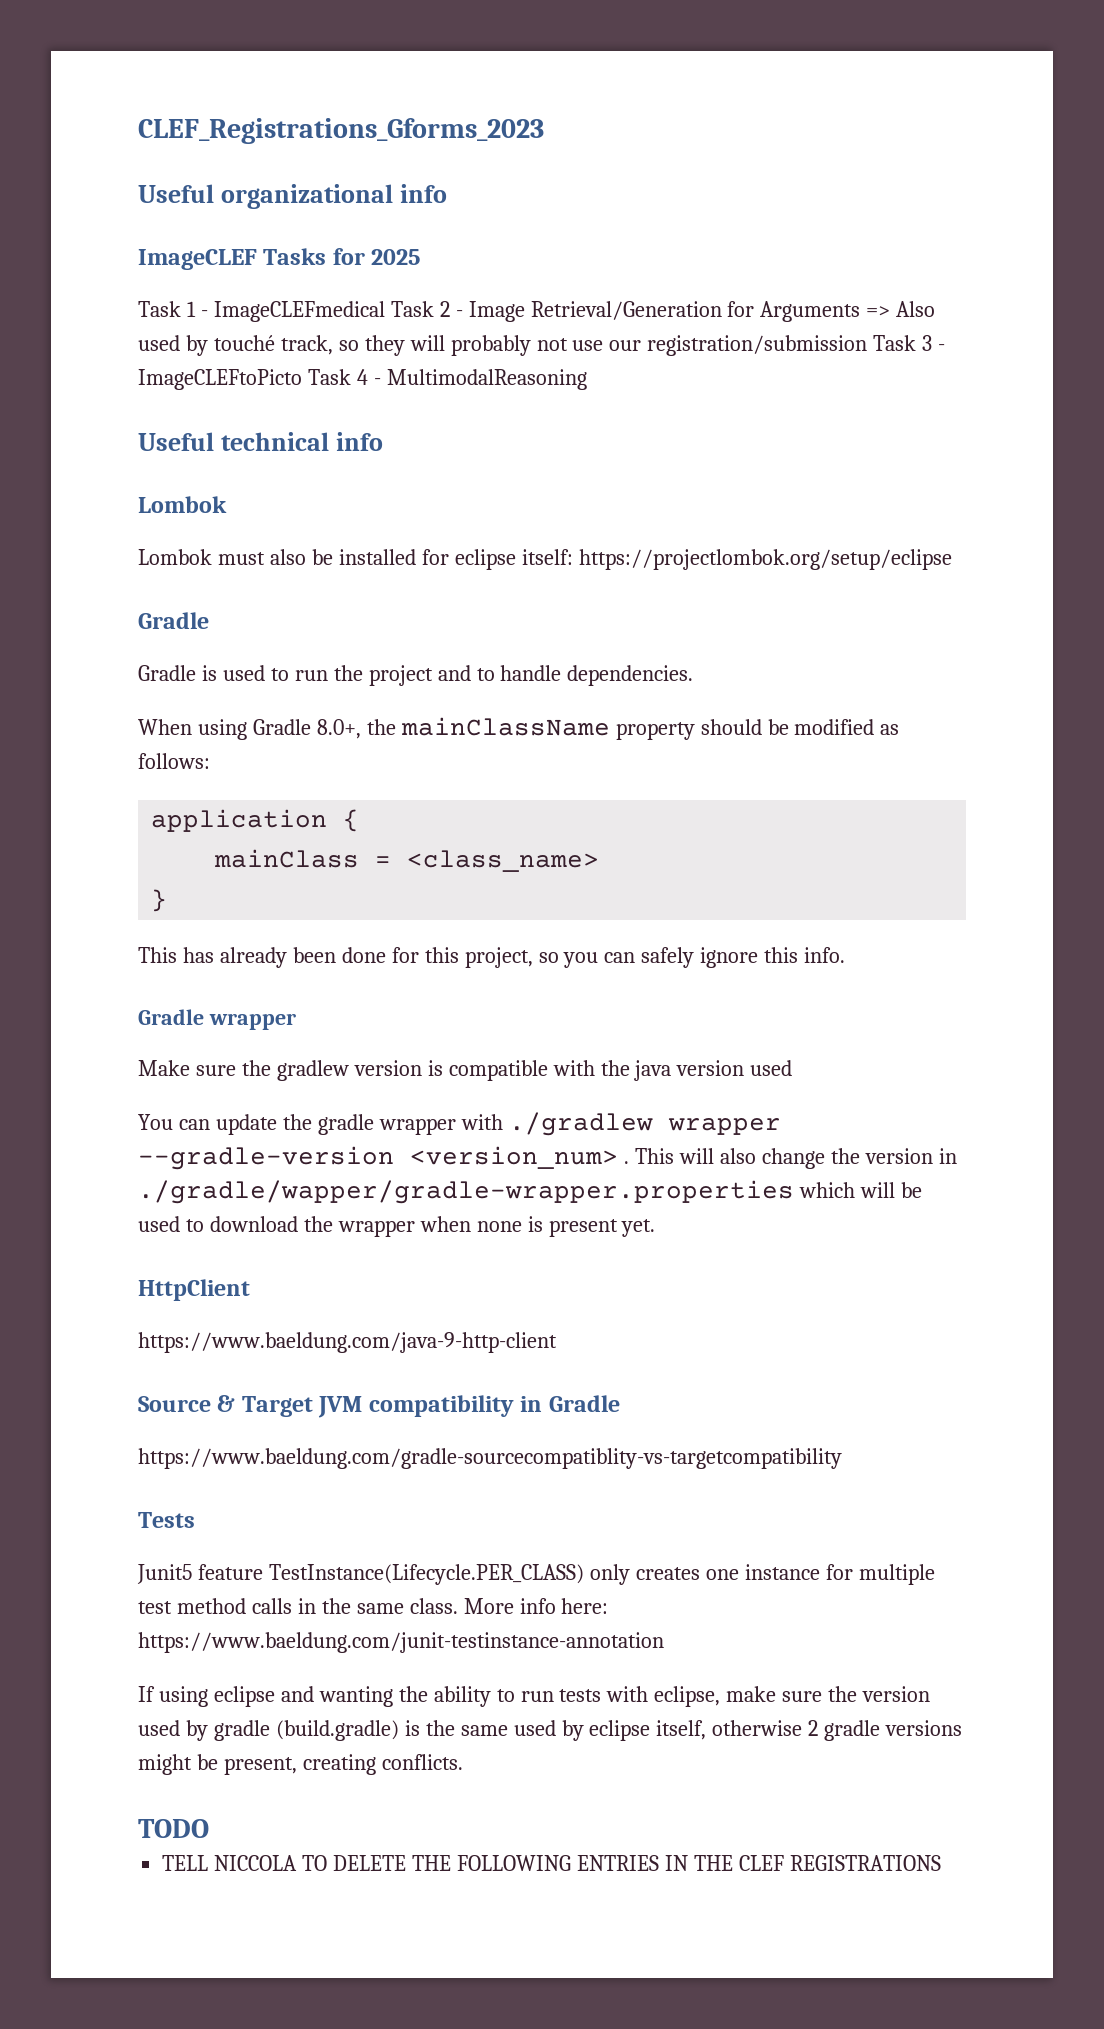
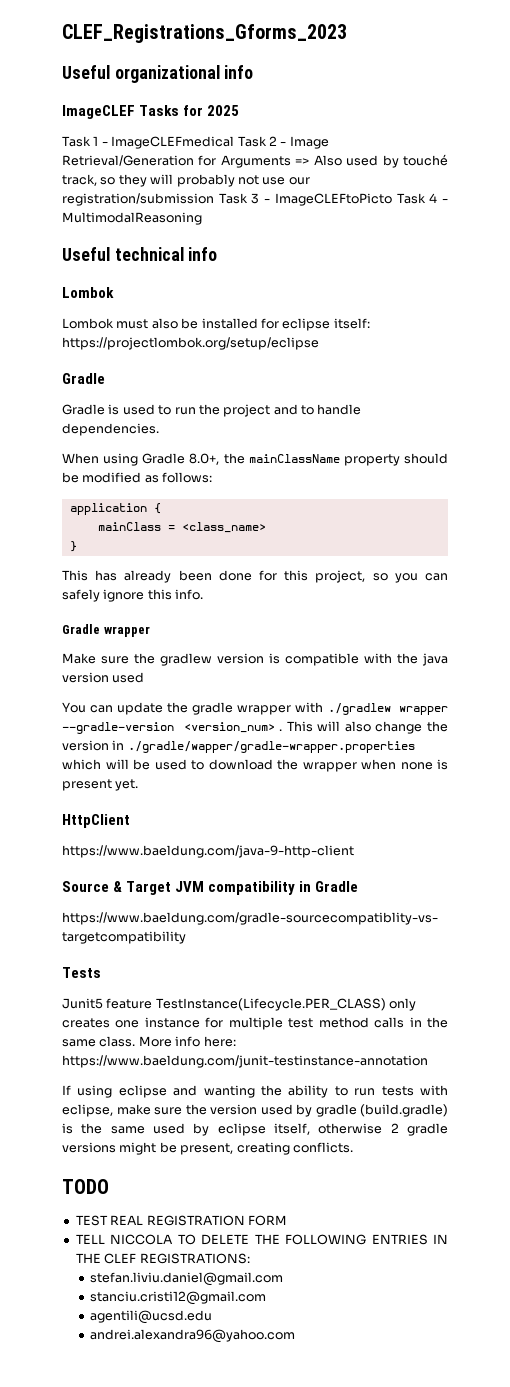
(209, 1828) none -> [75,1215,287,1226] // TEST REAL REGISTRATION FORM
[789,1855,941,1871] REGISTRATIONS -> [139,1253,250,1264] [90,1272,284,1286] [90,1291,267,1305] [90,1310,213,1324] [90,1329,296,1343] REGISTRATIONS: // stefan.liviu.daniel@gmail.com // stanciu.cristi12@gmail.com // agentili@ucsd.edu // andrei.alexandra96@yahoo.com

